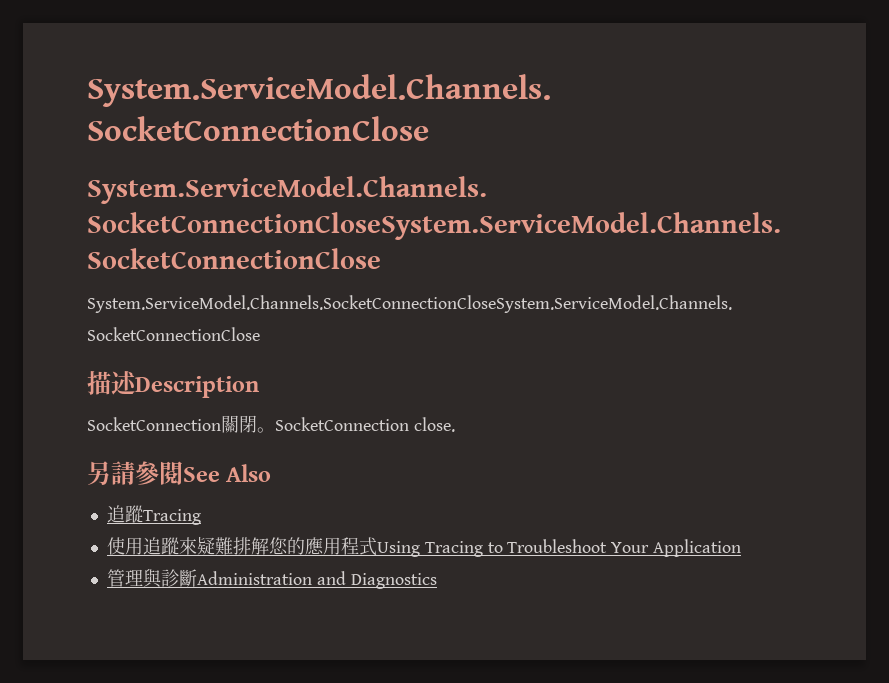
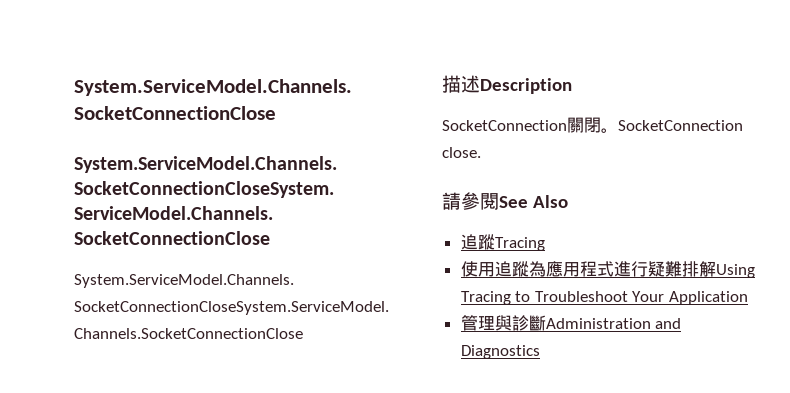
[87,461,111,485] 另 -> (481, 152) none
[178,536,377,556] 來疑難排解您的應用程式 -> [528,261,716,277] 為應用程式進行疑難排解

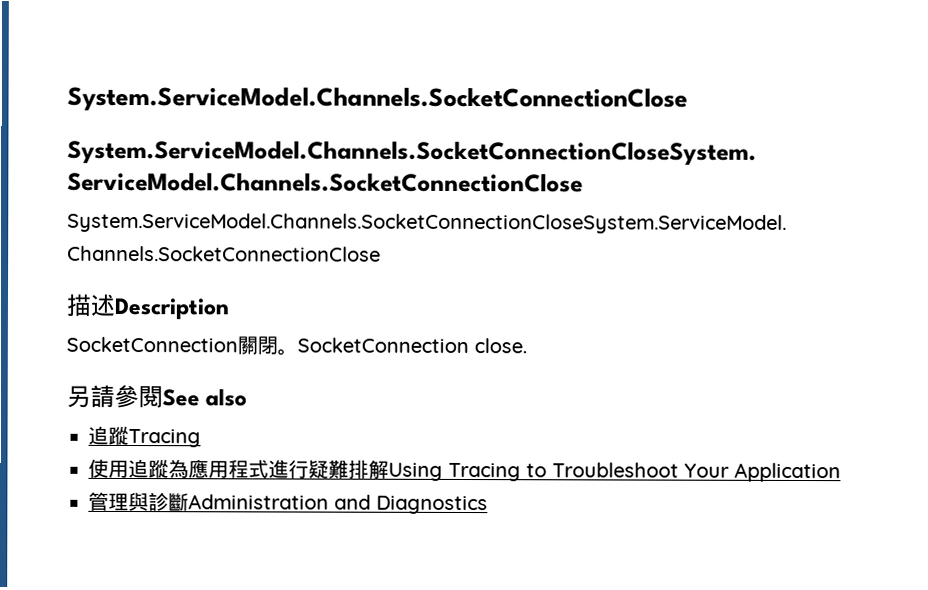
(481, 152) none -> [66,385,91,408] 另
[532,195,568,208] Also -> [205,388,248,407] also

